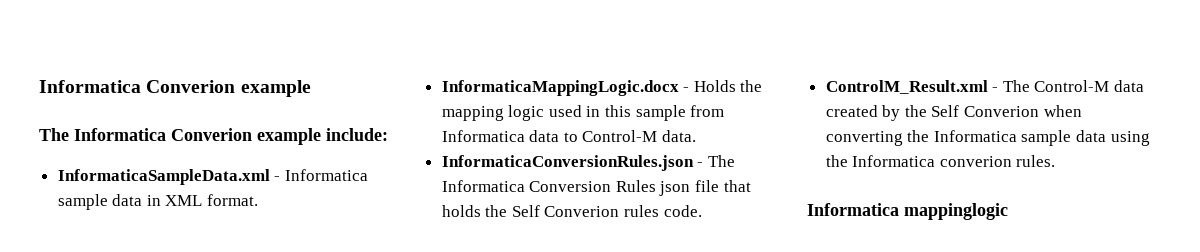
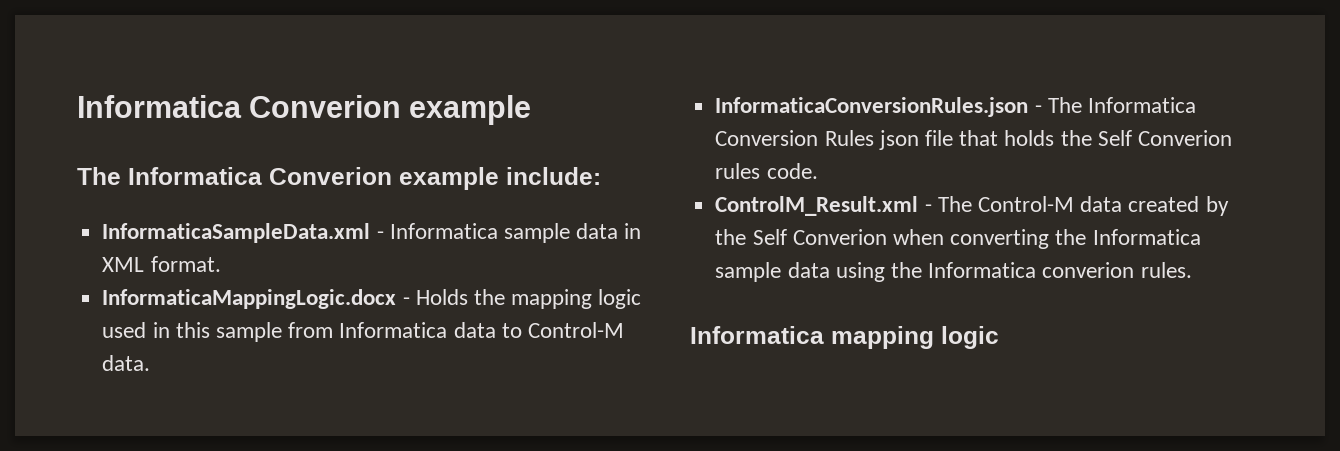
[904,203,1008,220] mappinglogic -> [831,326,999,349] mapping logic

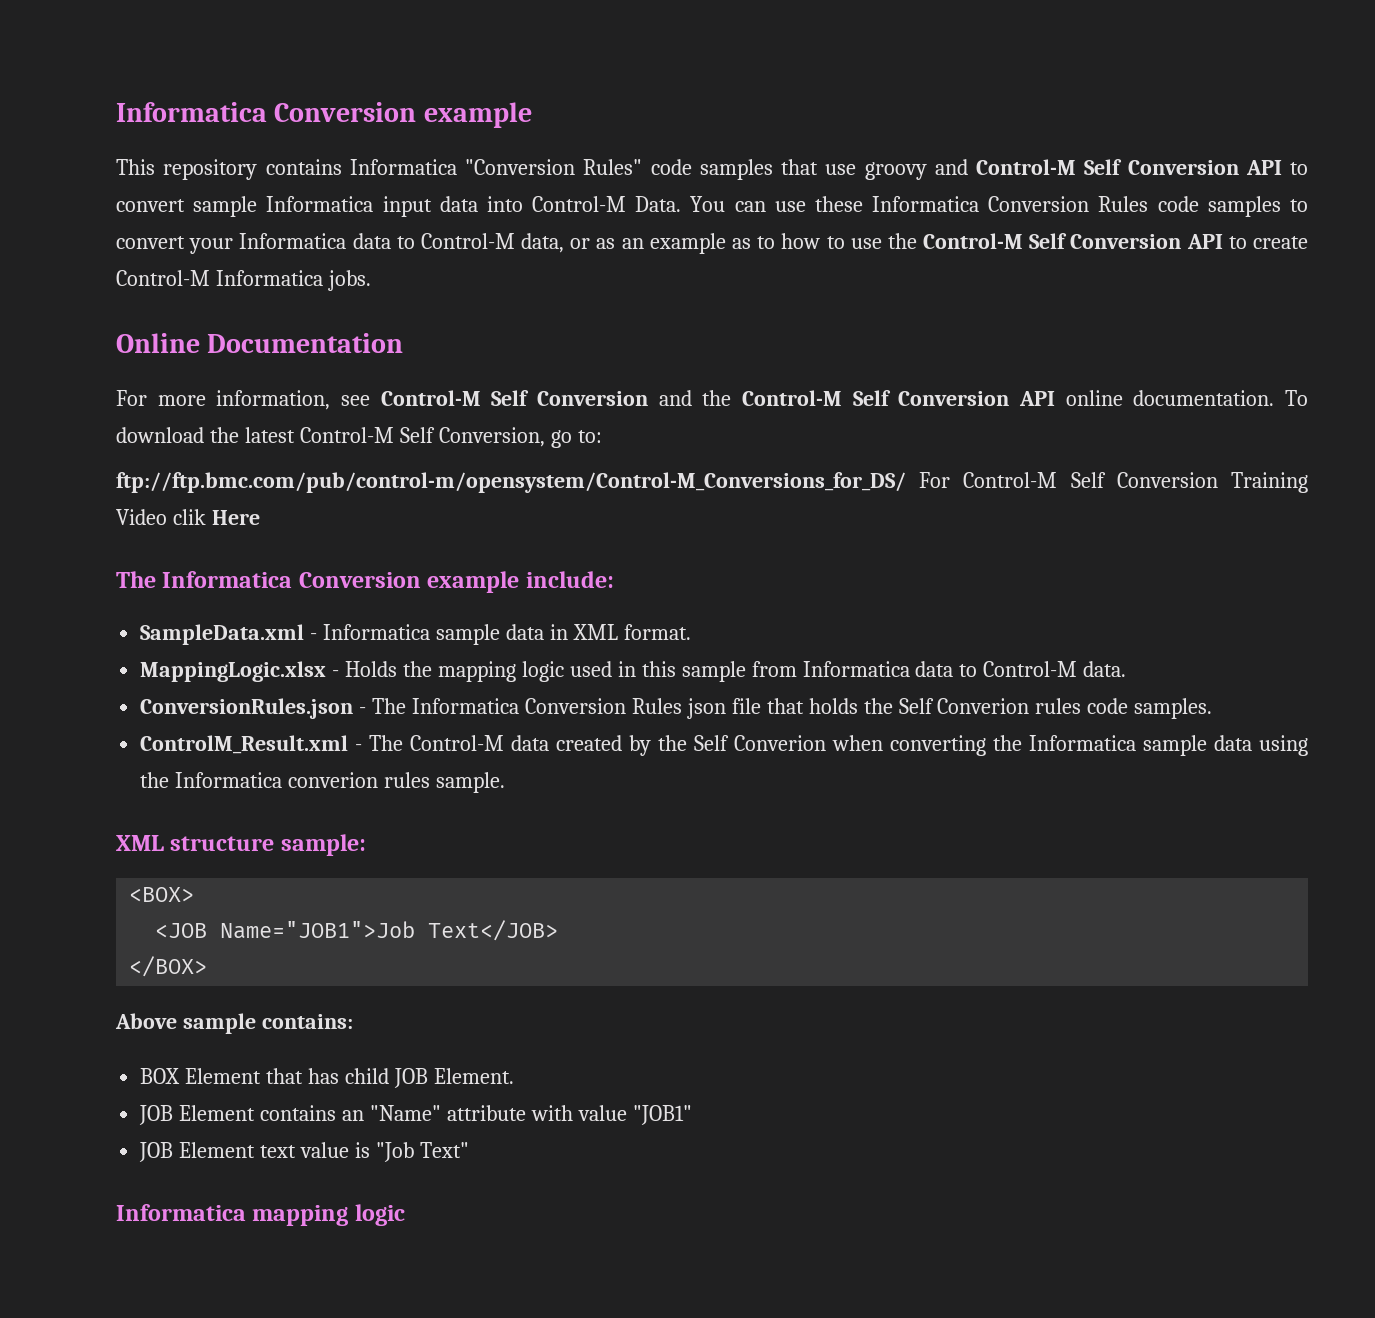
[77,95,532,125] [77,167,392,185] Informatica Converion example // The Informatica Converion -> [116,102,532,128] [116,159,1308,180] [116,196,1308,217] [116,233,1308,254] [116,270,371,291] [116,333,404,353] [116,390,1308,410] [116,427,602,448] [116,472,1309,493] [116,509,260,525] [116,571,421,588] Informatica Conversion example // This repository contains Informatica "Conversion Rules" code samples that use groovy and Control-M Self Conversion API to convert sample Informatica input data into Control-M Data. You can use these Informatica Conversion Rules code samples to convert your Informatica data to Control-M data, or as an example as to how to use the Control-M Self Conversion API to create Control-M Informatica jobs. // Online Documentation // For more information, see Control-M Self Conversion and the Control-M Self Conversion API online documentation. To download the latest Control-M Self Conversion, go to: // ftp://ftp.bmc.com/pub/control-m/opensystem/Control-M_Conversions_for_DS/ For Control-M Self Conversion Training Video clik Here // The Informatica Conversion
[102,223,371,243] InformaticaSampleData.xml -> [140,624,305,645] SampleData.xml
[102,289,397,309] InformaticaMappingLogic.docx -> [140,661,327,682] MappingLogic.xlsx
[715,97,1029,117] InformaticaConversionRules.json -> [140,698,354,719] ConversionRules.json
[766,163,818,179] code. -> [1087,698,1213,719] code samples.
[1140,262,1192,278] rules. -> [384,772,505,793] [116,834,366,856] [129,887,195,902] [155,920,559,941] [129,956,208,977] [115,1013,353,1034] [140,1068,514,1088] [139,1105,692,1125] [139,1142,469,1162] rules sample. // XML structure sample: // <BOX> // <JOB Name="JOB1">Job Text</JOB> // </BOX> // Above sample contains: // BOX Element that has child JOB Element. // JOB Element contains an "Name" attribute with value "JOB1" // JOB Element text value is "Job Text"

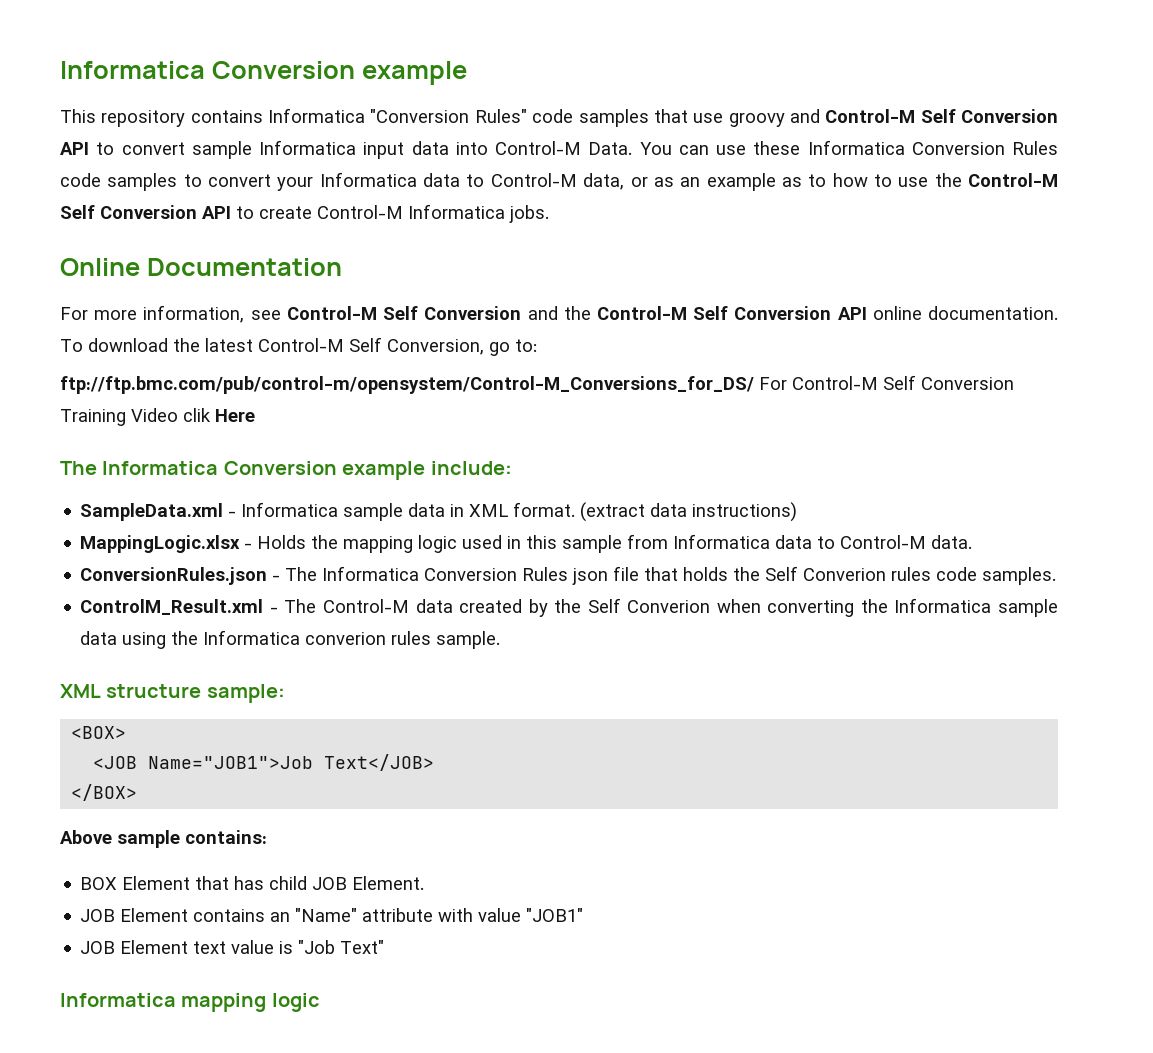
(691, 632) none -> [580,502,798,522] (extract data instructions)

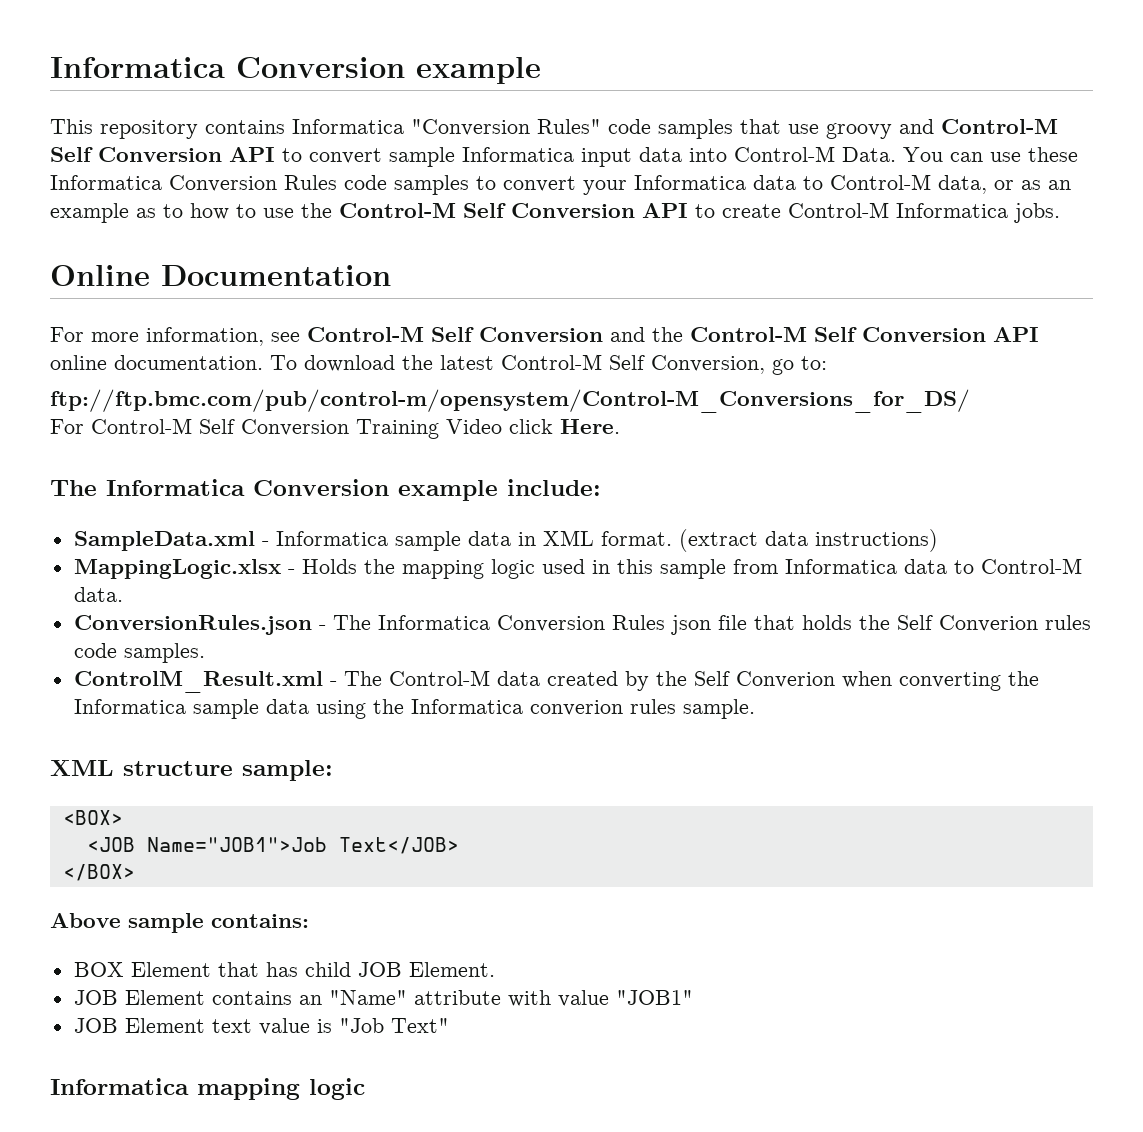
(754, 385) none -> (970, 401) //
[183,408,255,422] clik Here -> [509,419,620,434] click Here.

